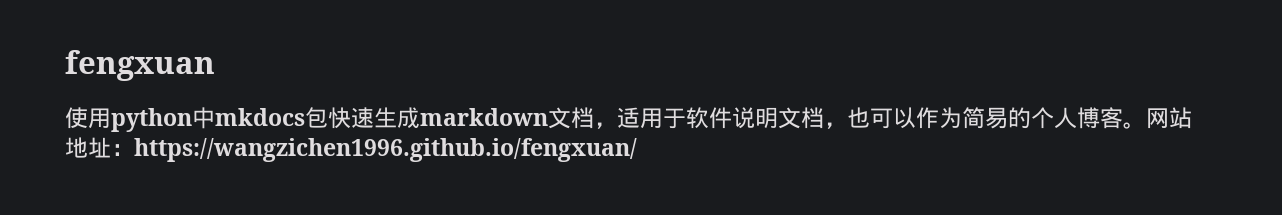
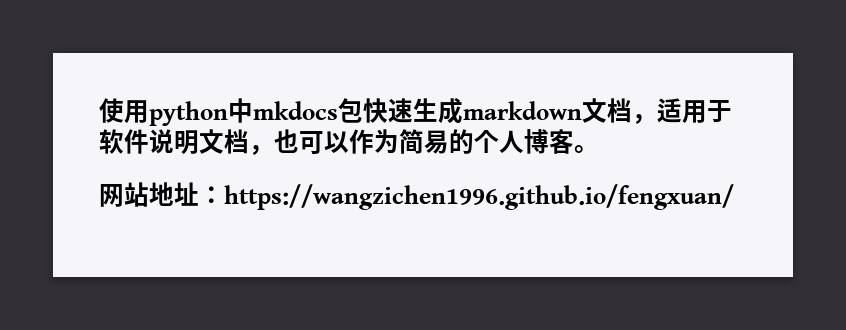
[65,50,215,81] fengxuan // -> (99, 110) none
(1146, 125) none -> (599, 149) //

